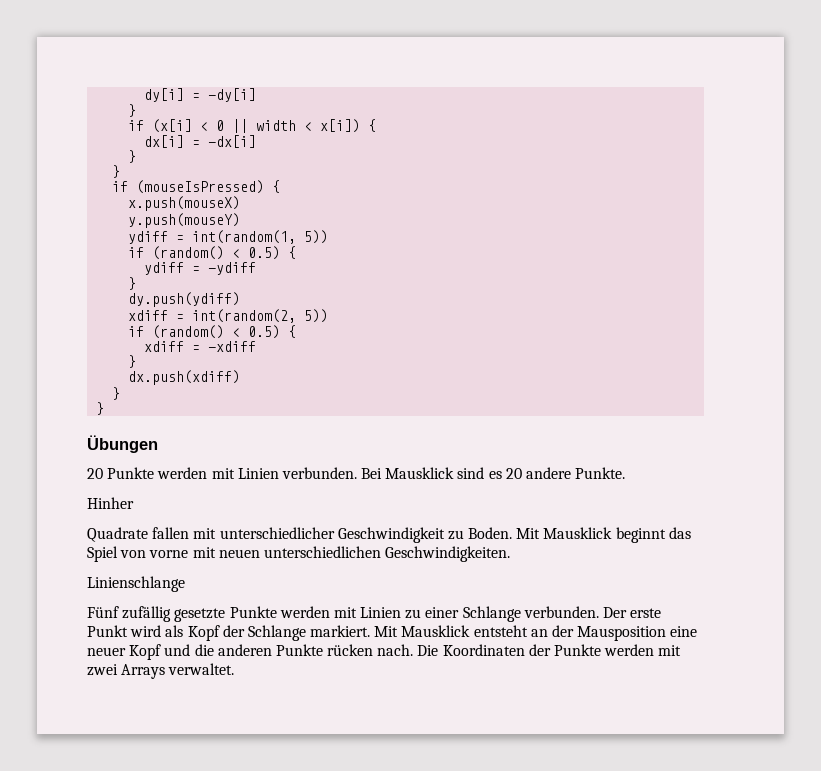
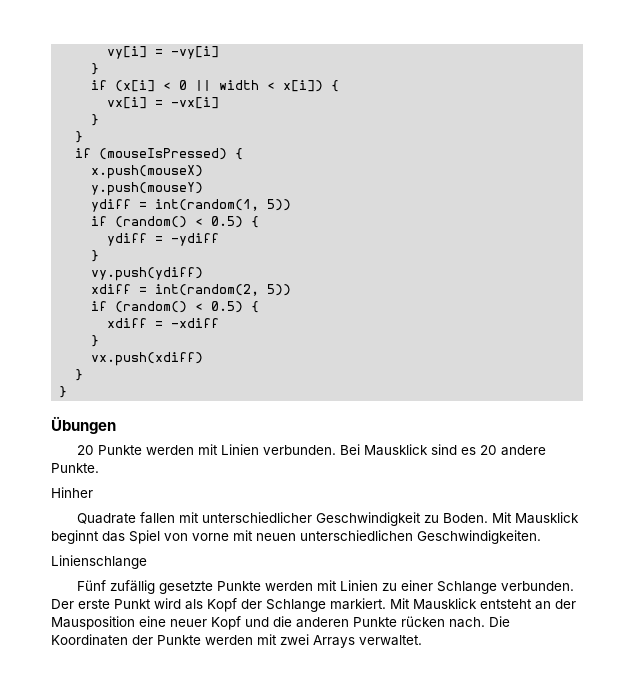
[144,88,257,102] dy[i] = -dy[i] -> [107,46,220,59] vy[i] = -vy[i]
[144,135,257,148] dx[i] = -dx[i] -> [107,97,220,109] vx[i] = -vx[i]
[128,292,241,307] dy.push(ydiff) -> [91,267,204,281] vy.push(ydiff)
[128,370,241,385] dx.push(xdiff) -> [91,352,204,366] vx.push(xdiff)

